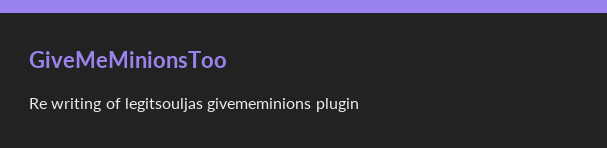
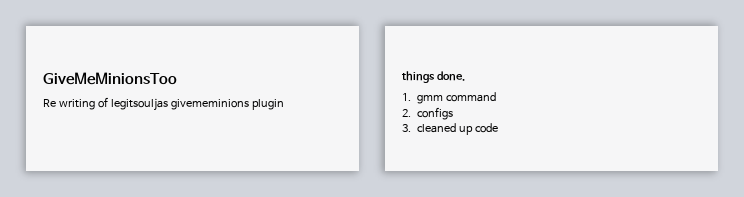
(359, 105) none -> [402,71,465,83] [402,92,497,104] [402,107,454,120] [402,123,499,135] // things done. // 1. gmm command // 2. configs // 3. cleaned up code

